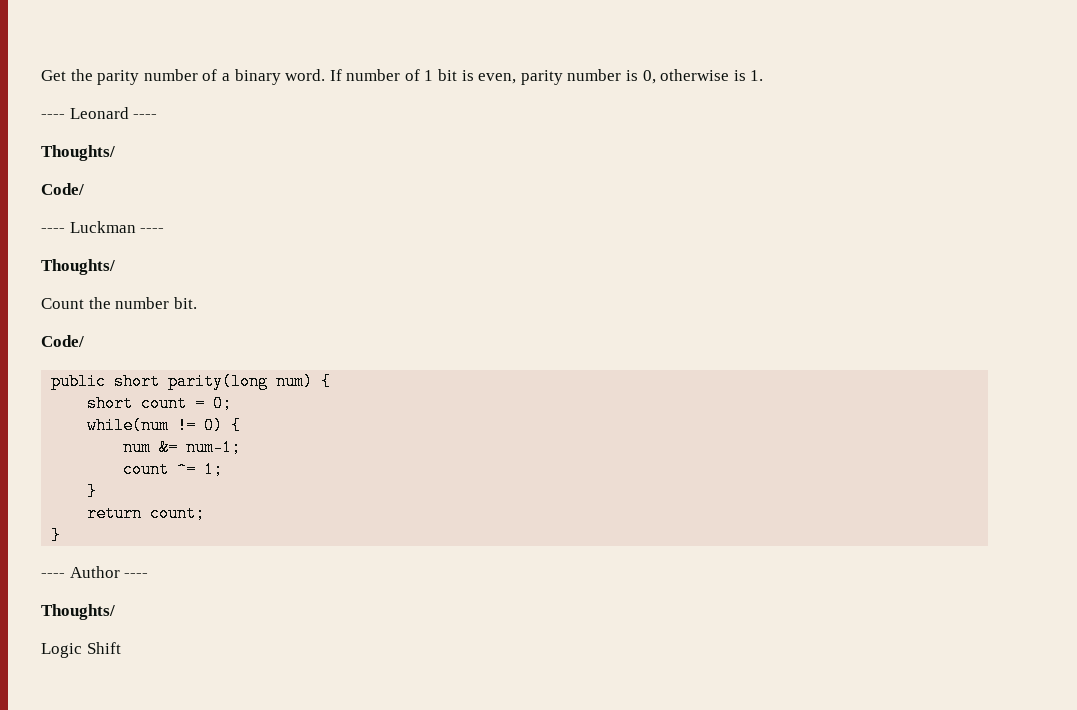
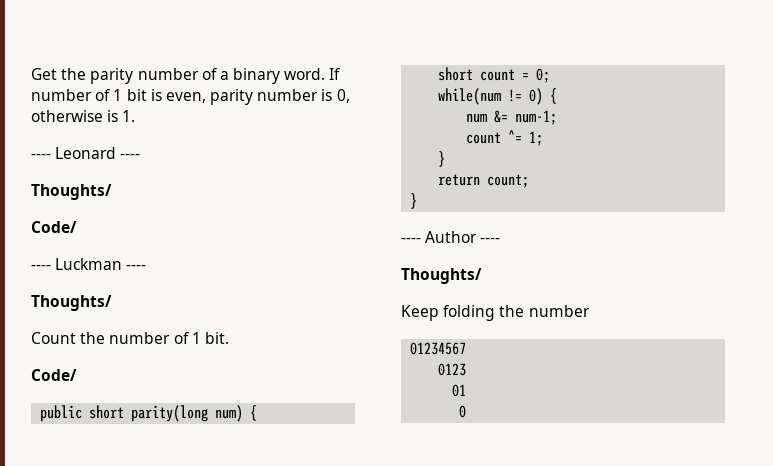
(170, 303) none -> [173,332,201,344] of 1
[41,642,121,658] Logic Shift -> [401,305,590,321] [410,342,467,355] [438,363,467,376] [452,384,467,397] [459,405,467,418] Keep folding the number // 01234567 // 0123 // 01 // 0

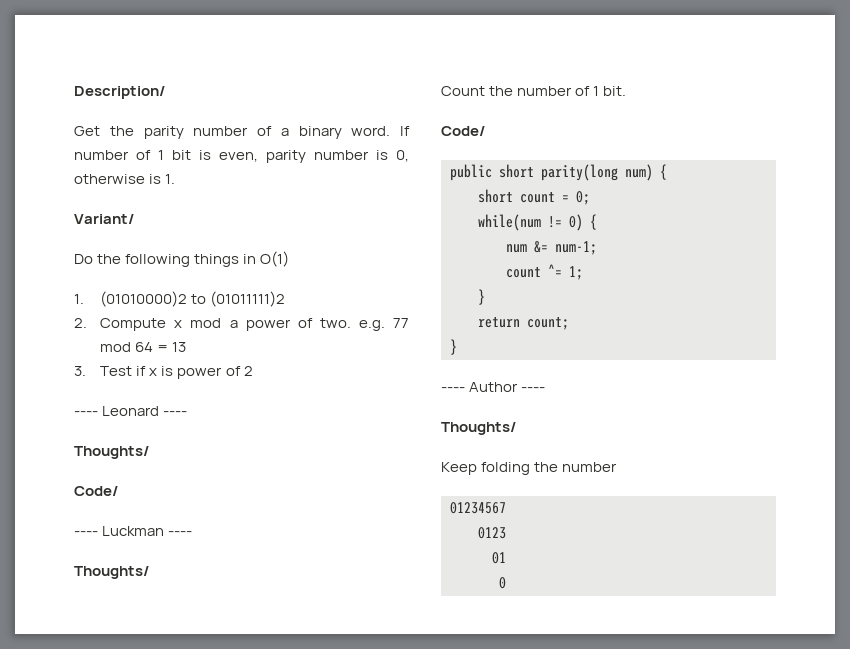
(31, 74) none -> [74,86,166,99] Description/ //
(136, 116) none -> [74,214,135,224] [74,251,290,267] [74,291,286,307] [74,318,409,331] [100,342,187,352] [74,366,253,379] // Variant/ // Do the following things in O(1) // 1. (01010000)2 to (01011111)2 // 2. Compute x mod a power of two. e.g. 77 mod 64 = 13 // 3. Test if x is power of 2

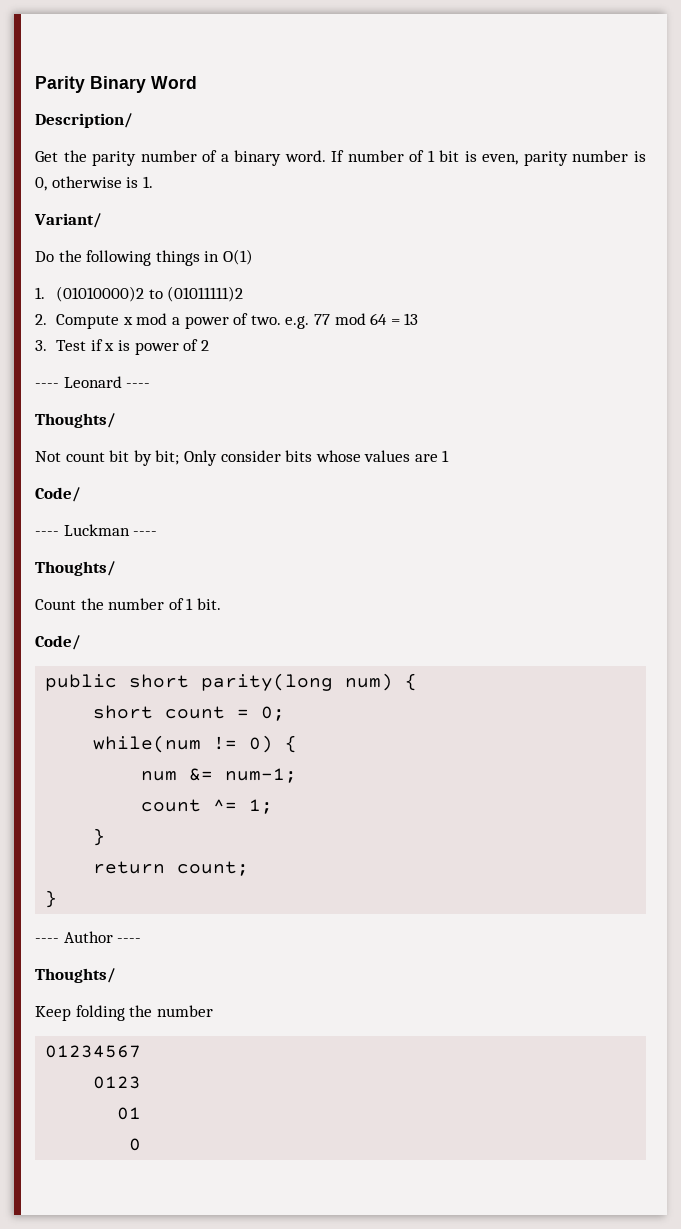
(74, 92) none -> [35,76,197,93] Parity Binary Word //
(150, 452) none -> [35,450,450,466] // Not count bit by bit; Only consider bits whose values are 1

